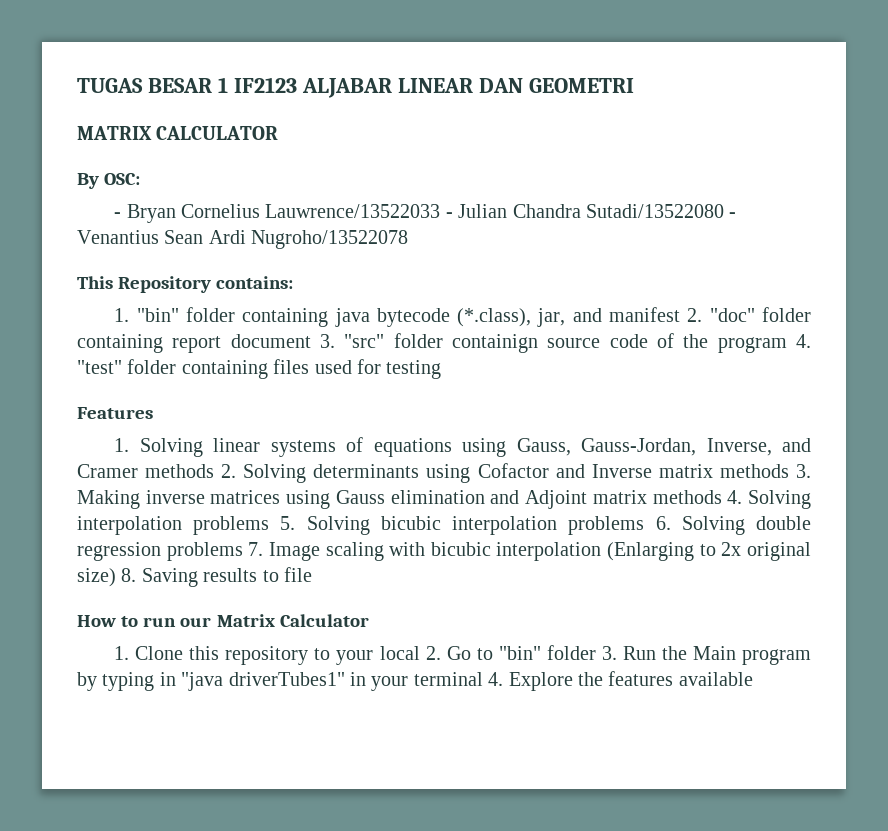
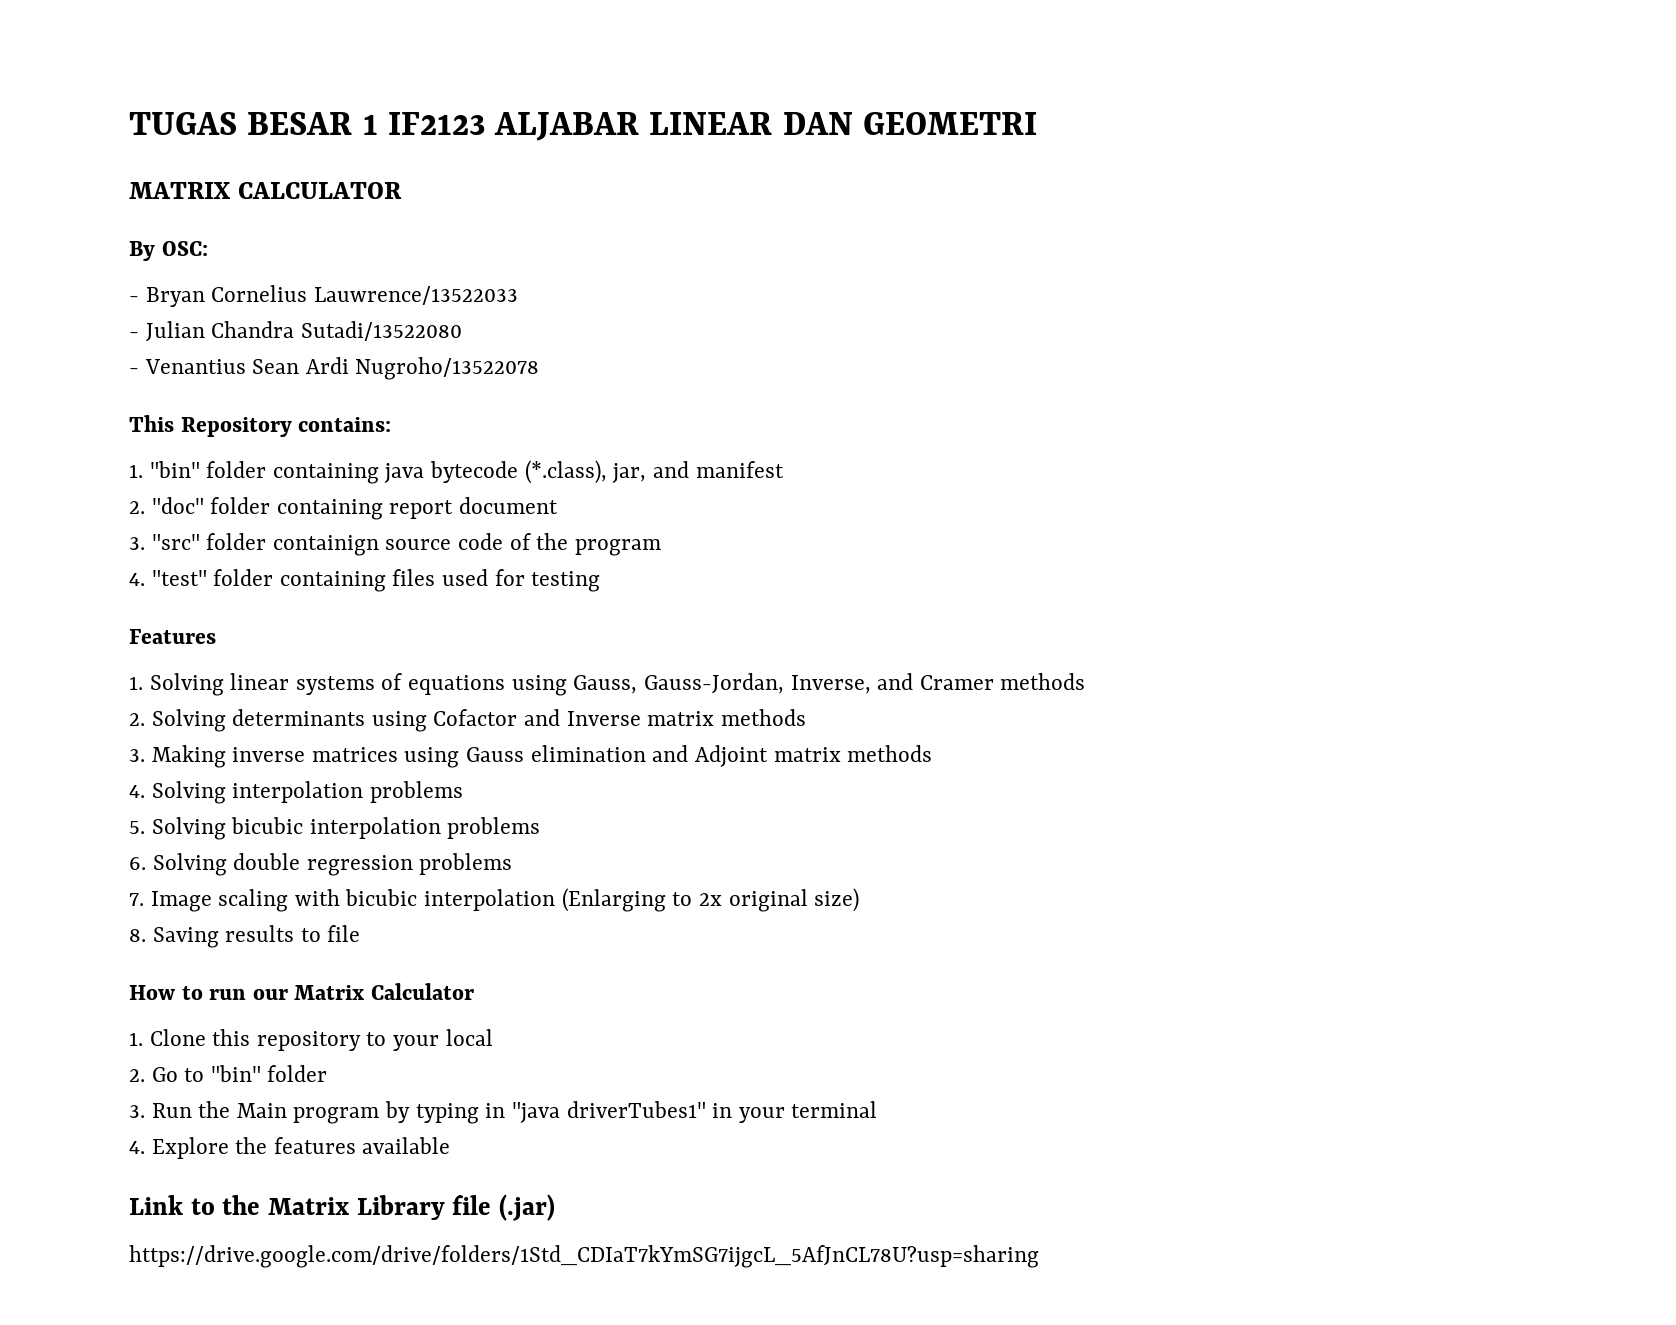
(441, 211) none -> (518, 295) //
(725, 211) none -> (462, 331) //
(681, 314) none -> (784, 469) //
(311, 341) none -> (559, 505) //
(787, 345) none -> (661, 547) //
(215, 471) none -> (1086, 681) //
(789, 471) none -> (806, 717) //
(722, 497) none -> (933, 753) //
(270, 525) none -> (463, 792) //
(645, 525) none -> (541, 828) //
(243, 551) none -> (513, 864) //
(116, 577) none -> (860, 900) //
(420, 653) none -> (493, 1037) //
(596, 652) none -> (328, 1073) //
(483, 679) none -> (878, 1109) //
(753, 679) none -> [129,1194,556,1221] [129,1245,1039,1268] // Link to the Matrix Library file (.jar) // https://drive.google.com/drive/folders/1Std_CDIaT7kYmSG7ijgcL_5AfJnCL78U?usp=sharing

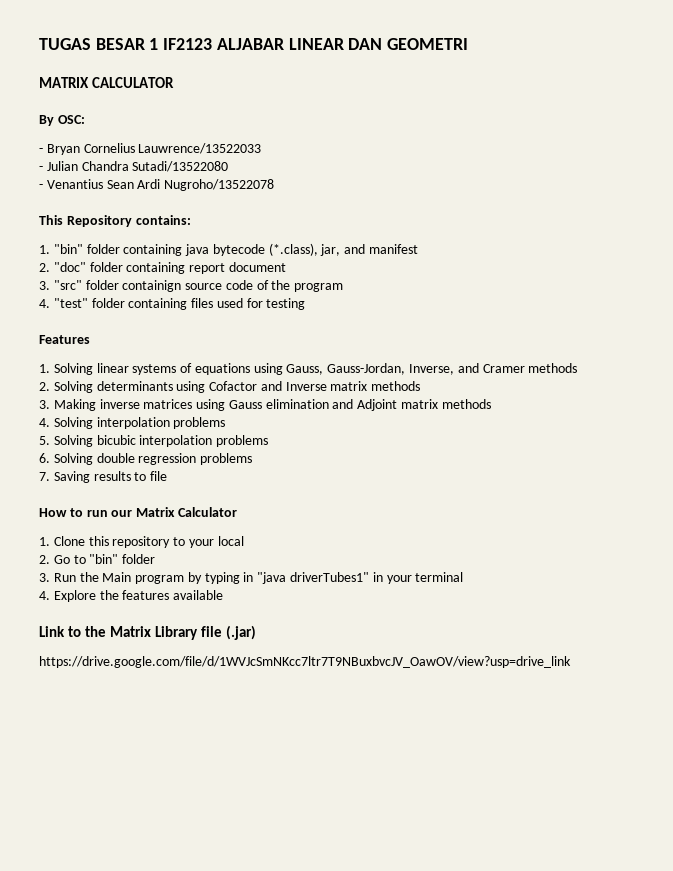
[150,888,860,912] [129,929,146,942] Image scaling with bicubic interpolation (Enlarging to 2x original size) // 8. -> (50, 476) none
[129,1245,1039,1268] https://drive.google.com/drive/folders/1Std_CDIaT7kYmSG7ijgcL_5AfJnCL78U?usp=sharing -> [39,656,571,668] https://drive.google.com/file/d/1WVJcSmNKcc7ltr7T9NBuxbvcJV_OawOV/view?usp=drive_link

